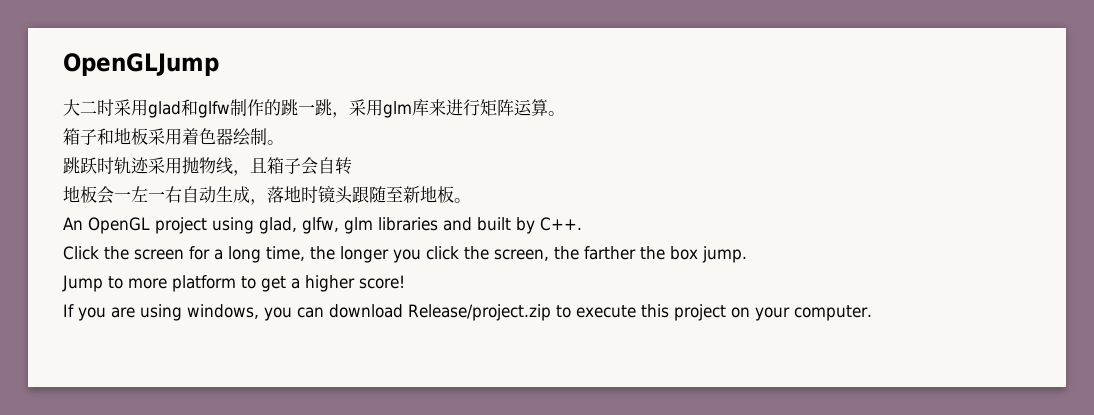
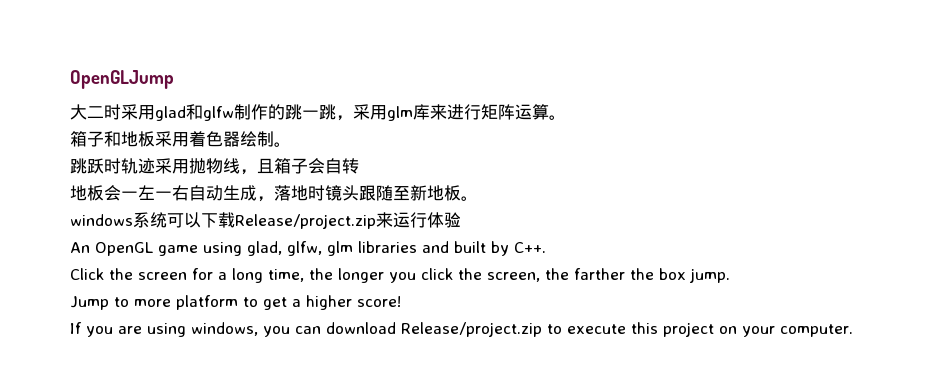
(471, 200) none -> [70,212,461,229] // windows系统可以下载Release/project.zip来运行体验
[155,217,207,234] project -> [158,245,198,256] game

